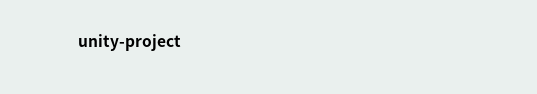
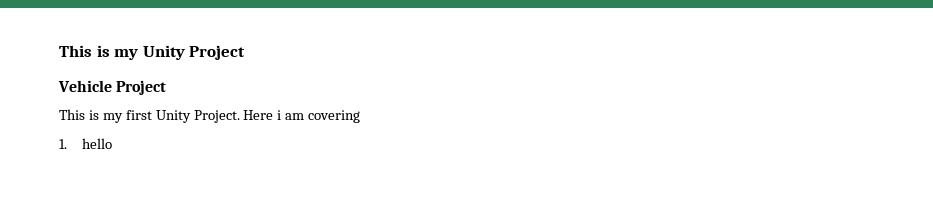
[78,34,181,51] unity-project -> [59,45,246,60] [58,80,167,95] [59,109,361,123] [59,138,112,149] This is my Unity Project // Vehicle Project // This is my first Unity Project. Here i am covering // 1. hello

